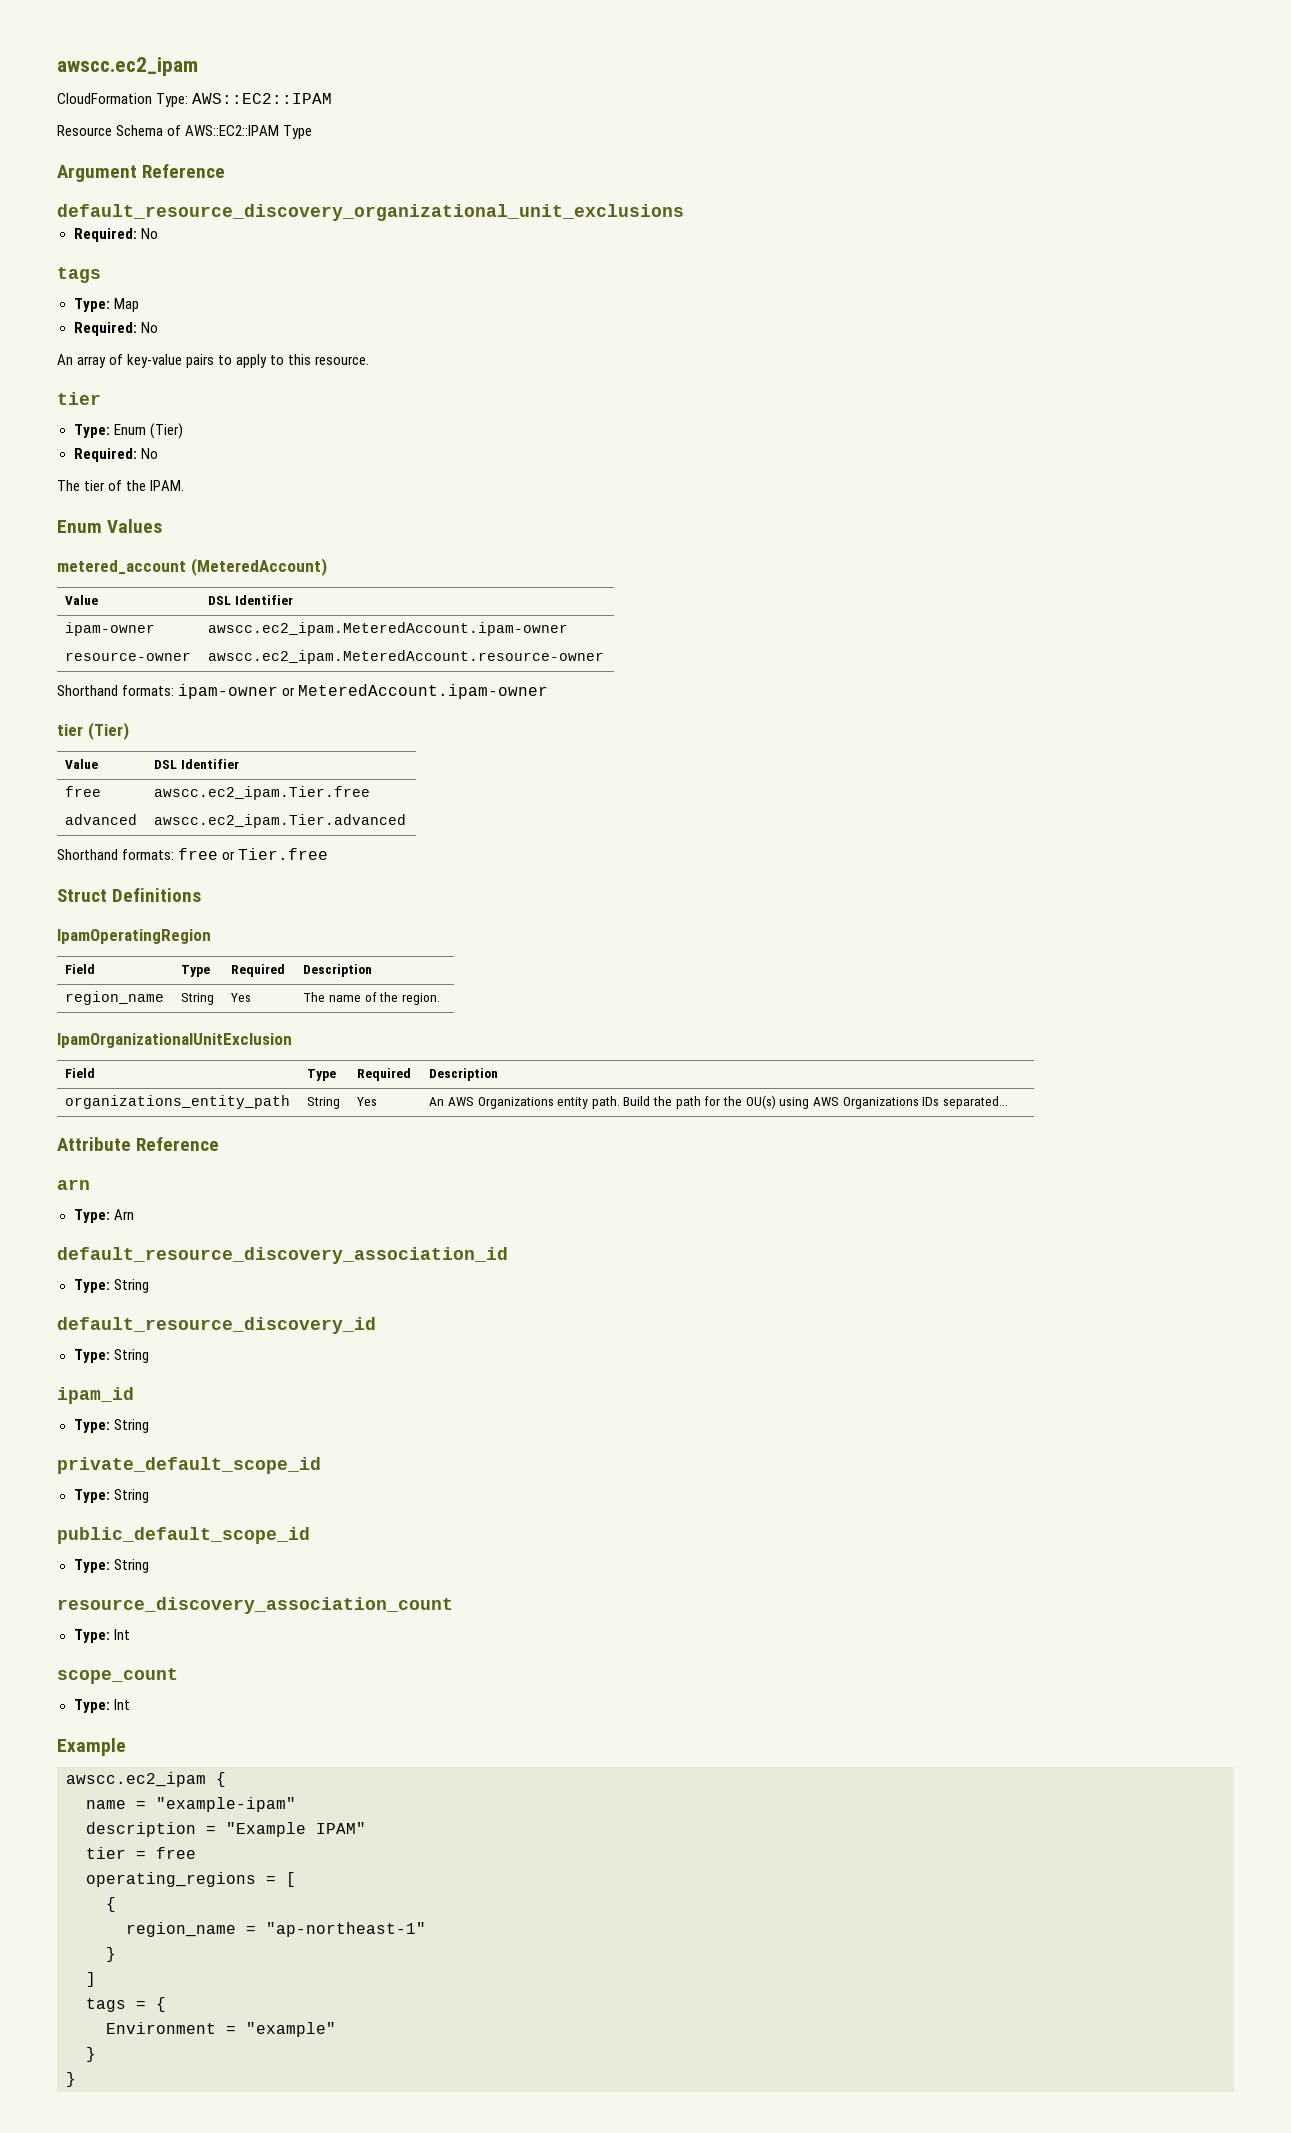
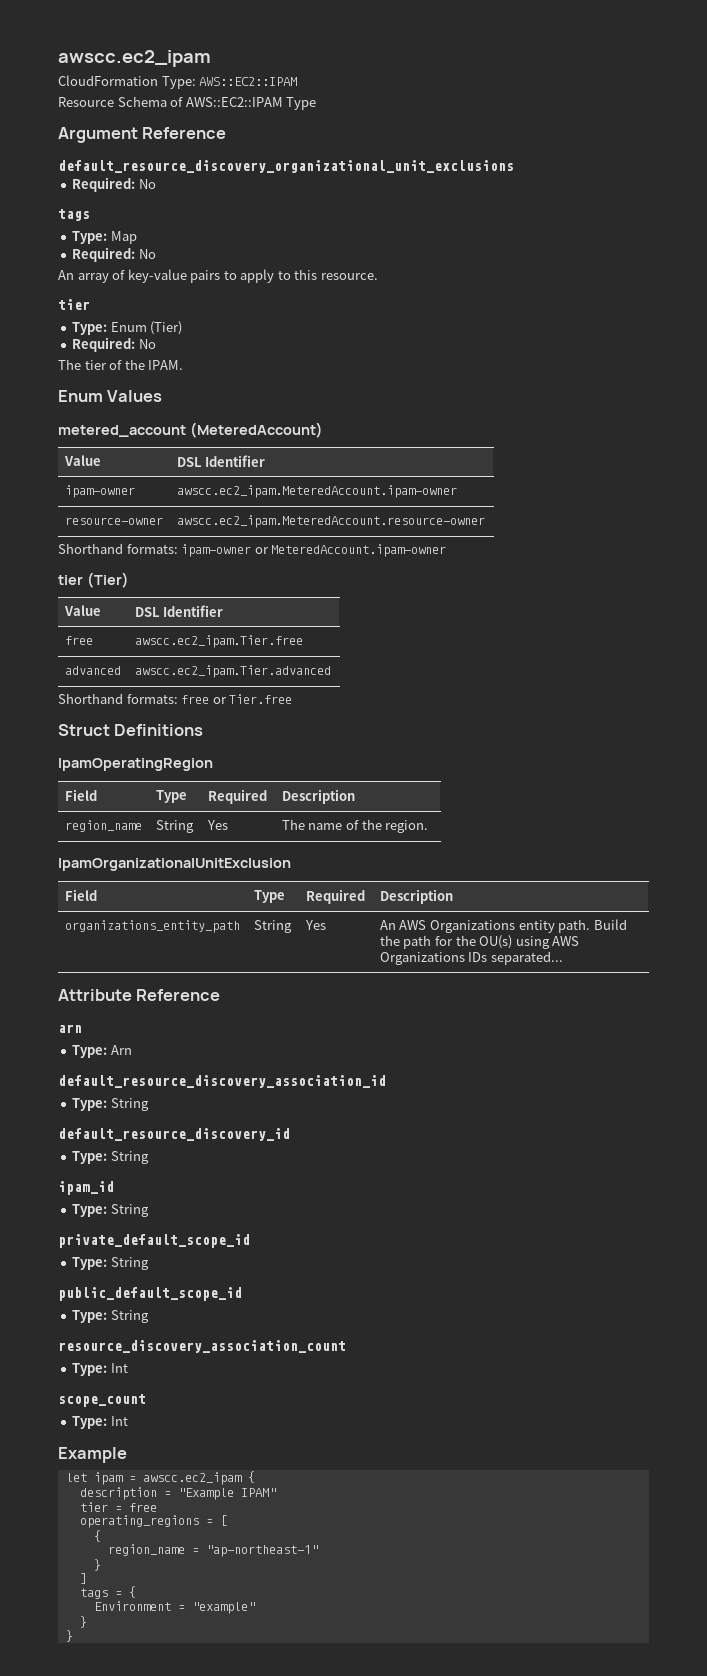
(126, 1747) none -> [65,1472,136,1485] let ipam =
[86,1797,296,1812] // name = "example-ipam" -> (255, 1477) none

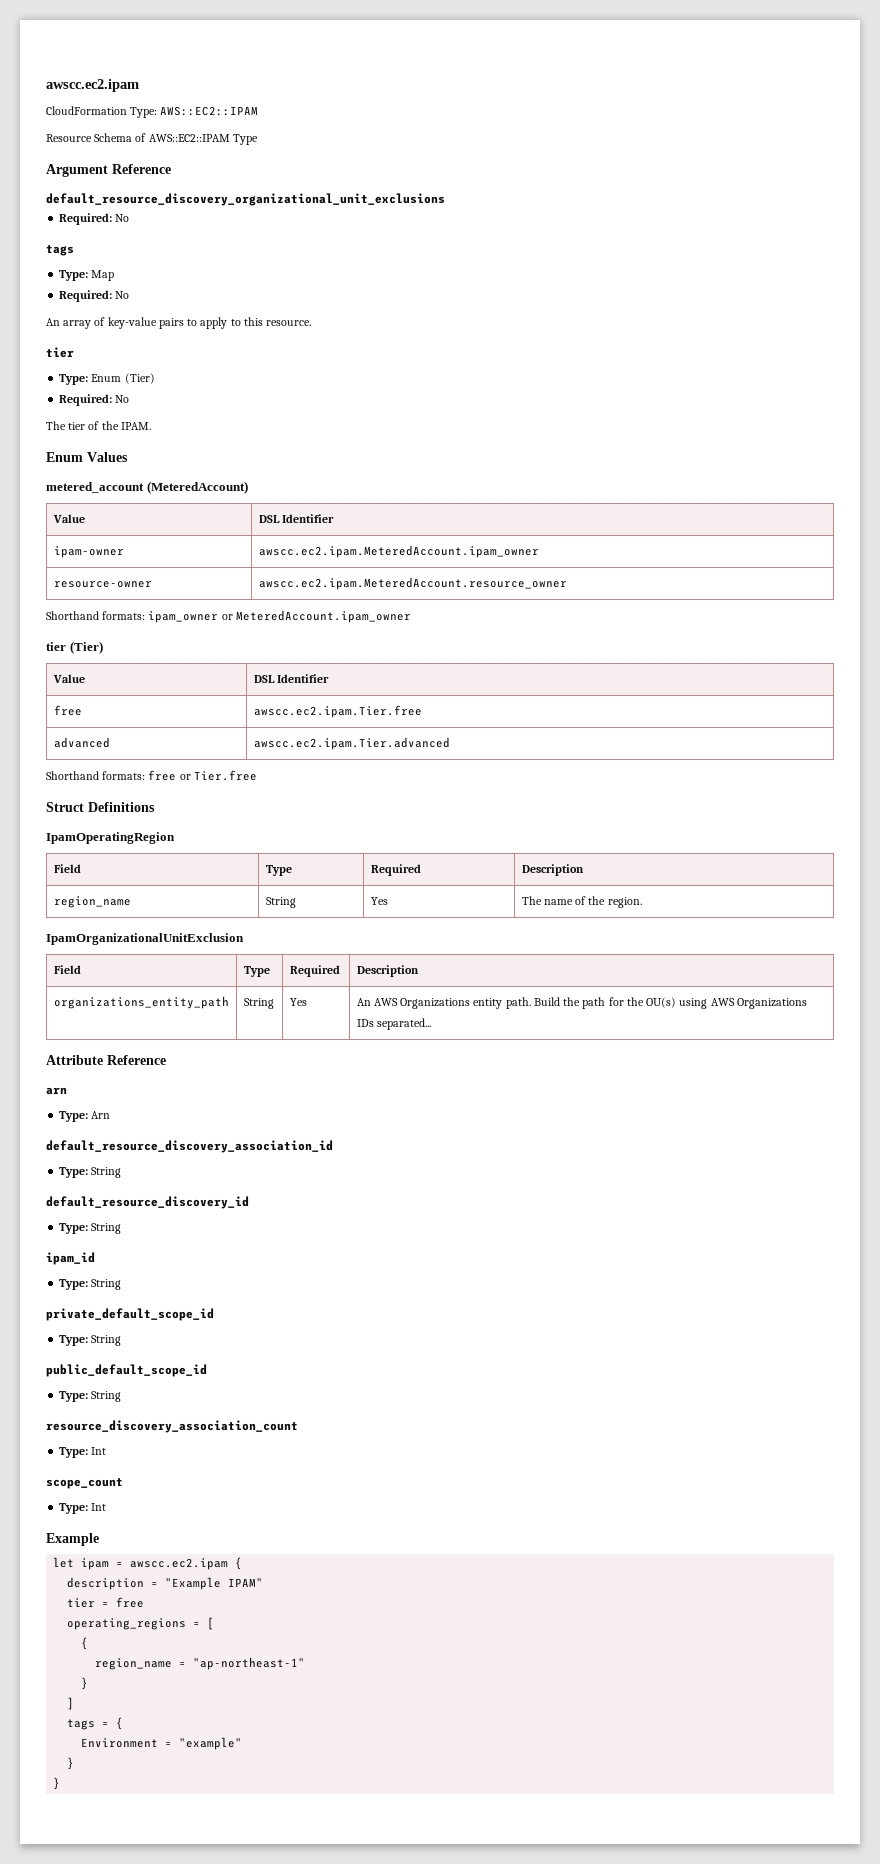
[58,50,211,67] awscc.ec2_ipam -> [46,79,139,92] awscc.ec2.ipam
[176,485,457,498] awscc.ec2_ipam.MeteredAccount.ipam-owner -> [258,545,539,558] awscc.ec2.ipam.MeteredAccount.ipam_owner
[176,515,485,528] [58,543,447,557] awscc.ec2_ipam.MeteredAccount.resource-owner // Shorthand formats: ipam-owner or MeteredAccount.ipam-owner -> [258,577,567,590] [46,610,411,623] awscc.ec2.ipam.MeteredAccount.resource_owner // Shorthand formats: ipam_owner or MeteredAccount.ipam_owner
[134,635,303,648] awscc.ec2_ipam.Tier.free -> [253,705,422,718] awscc.ec2.ipam.Tier.free
[134,665,331,678] awscc.ec2_ipam.Tier.advanced -> [253,737,450,750] awscc.ec2.ipam.Tier.advanced
[142,1472,242,1485] awscc.ec2_ipam -> [130,1558,229,1570] awscc.ec2.ipam

